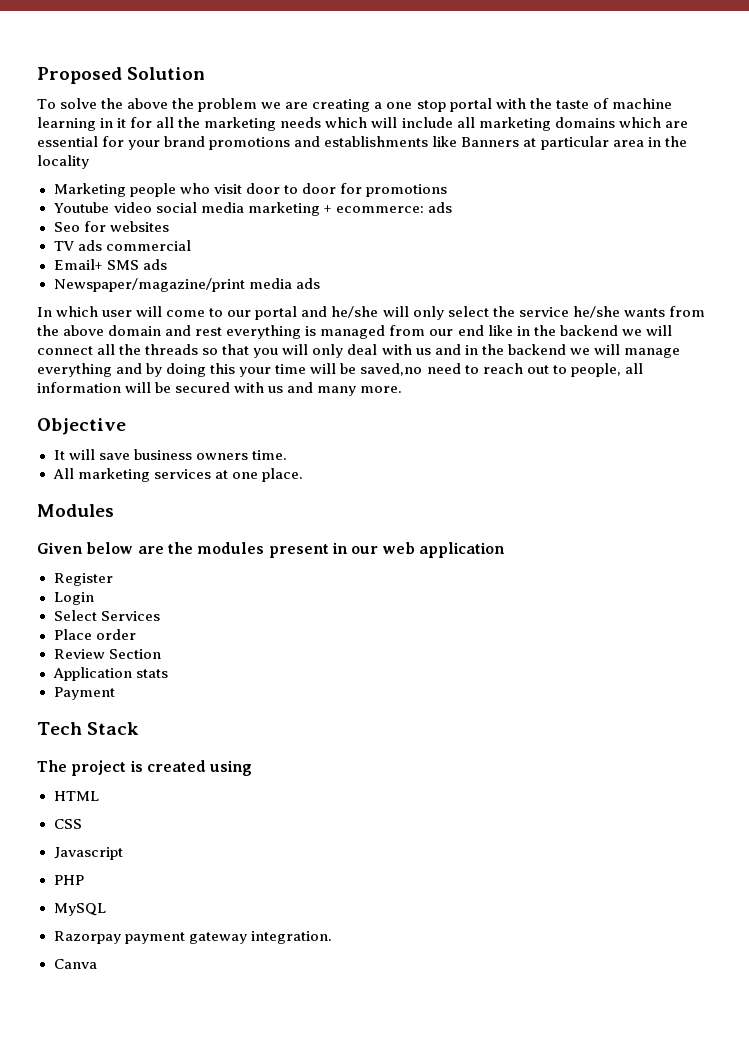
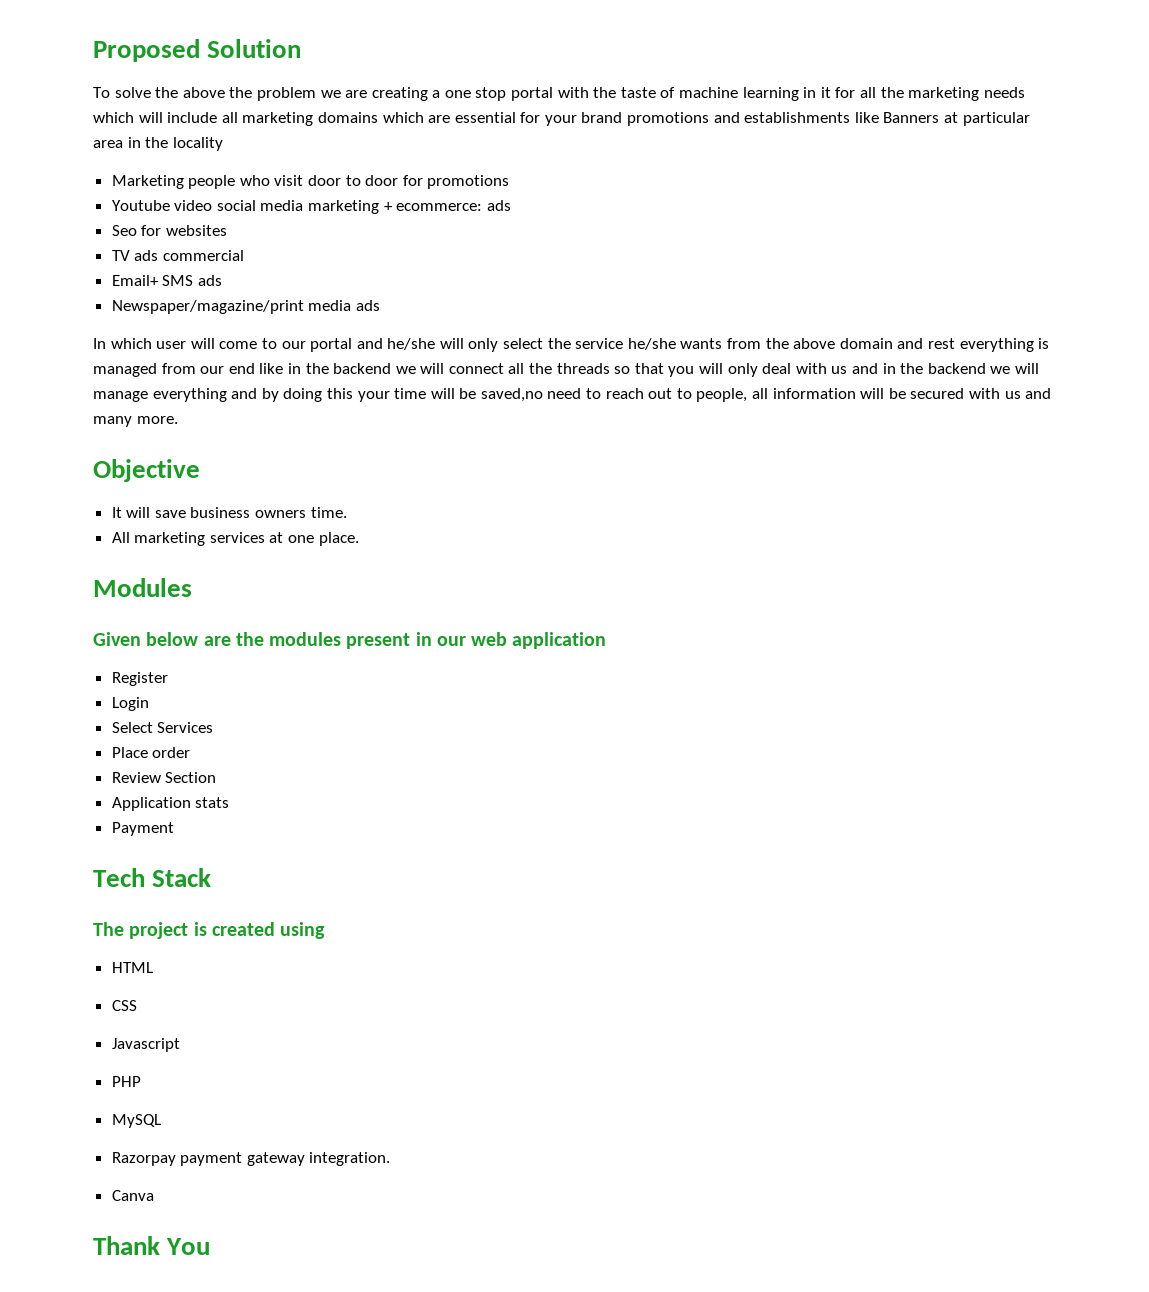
(97, 964) none -> [93,1236,211,1255] // Thank You

